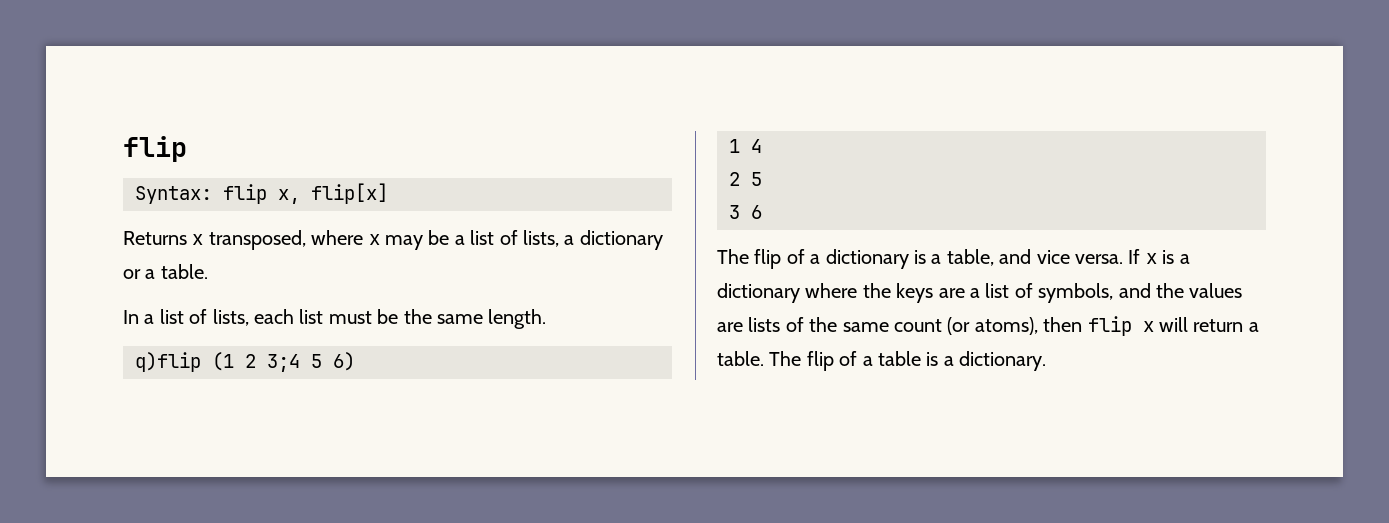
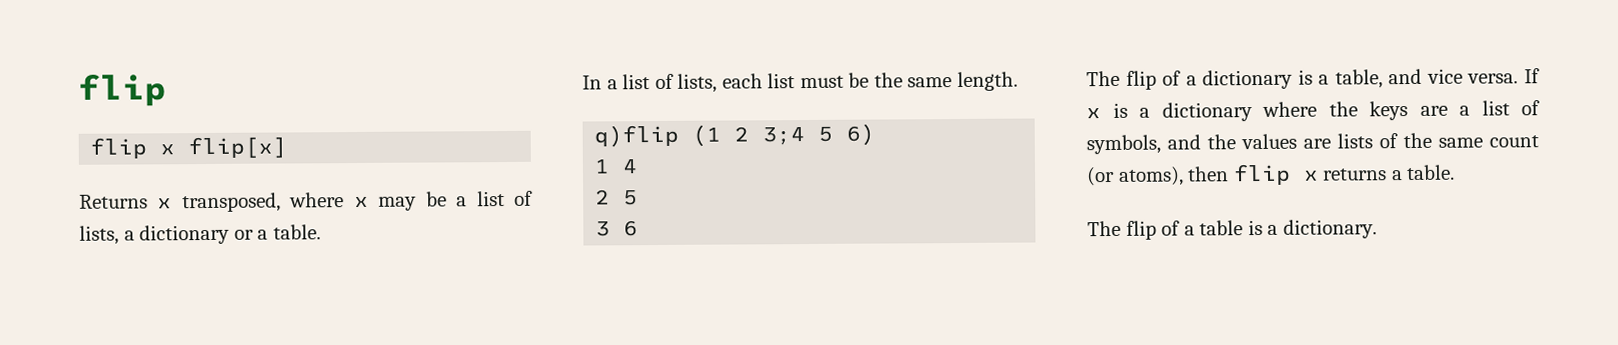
[135,184,300,204] Syntax: flip x, -> [90,137,176,159] flip x
[1158,317,1259,332] [717,351,764,366] will return a table. -> [1322,164,1456,181] returns a table. //

